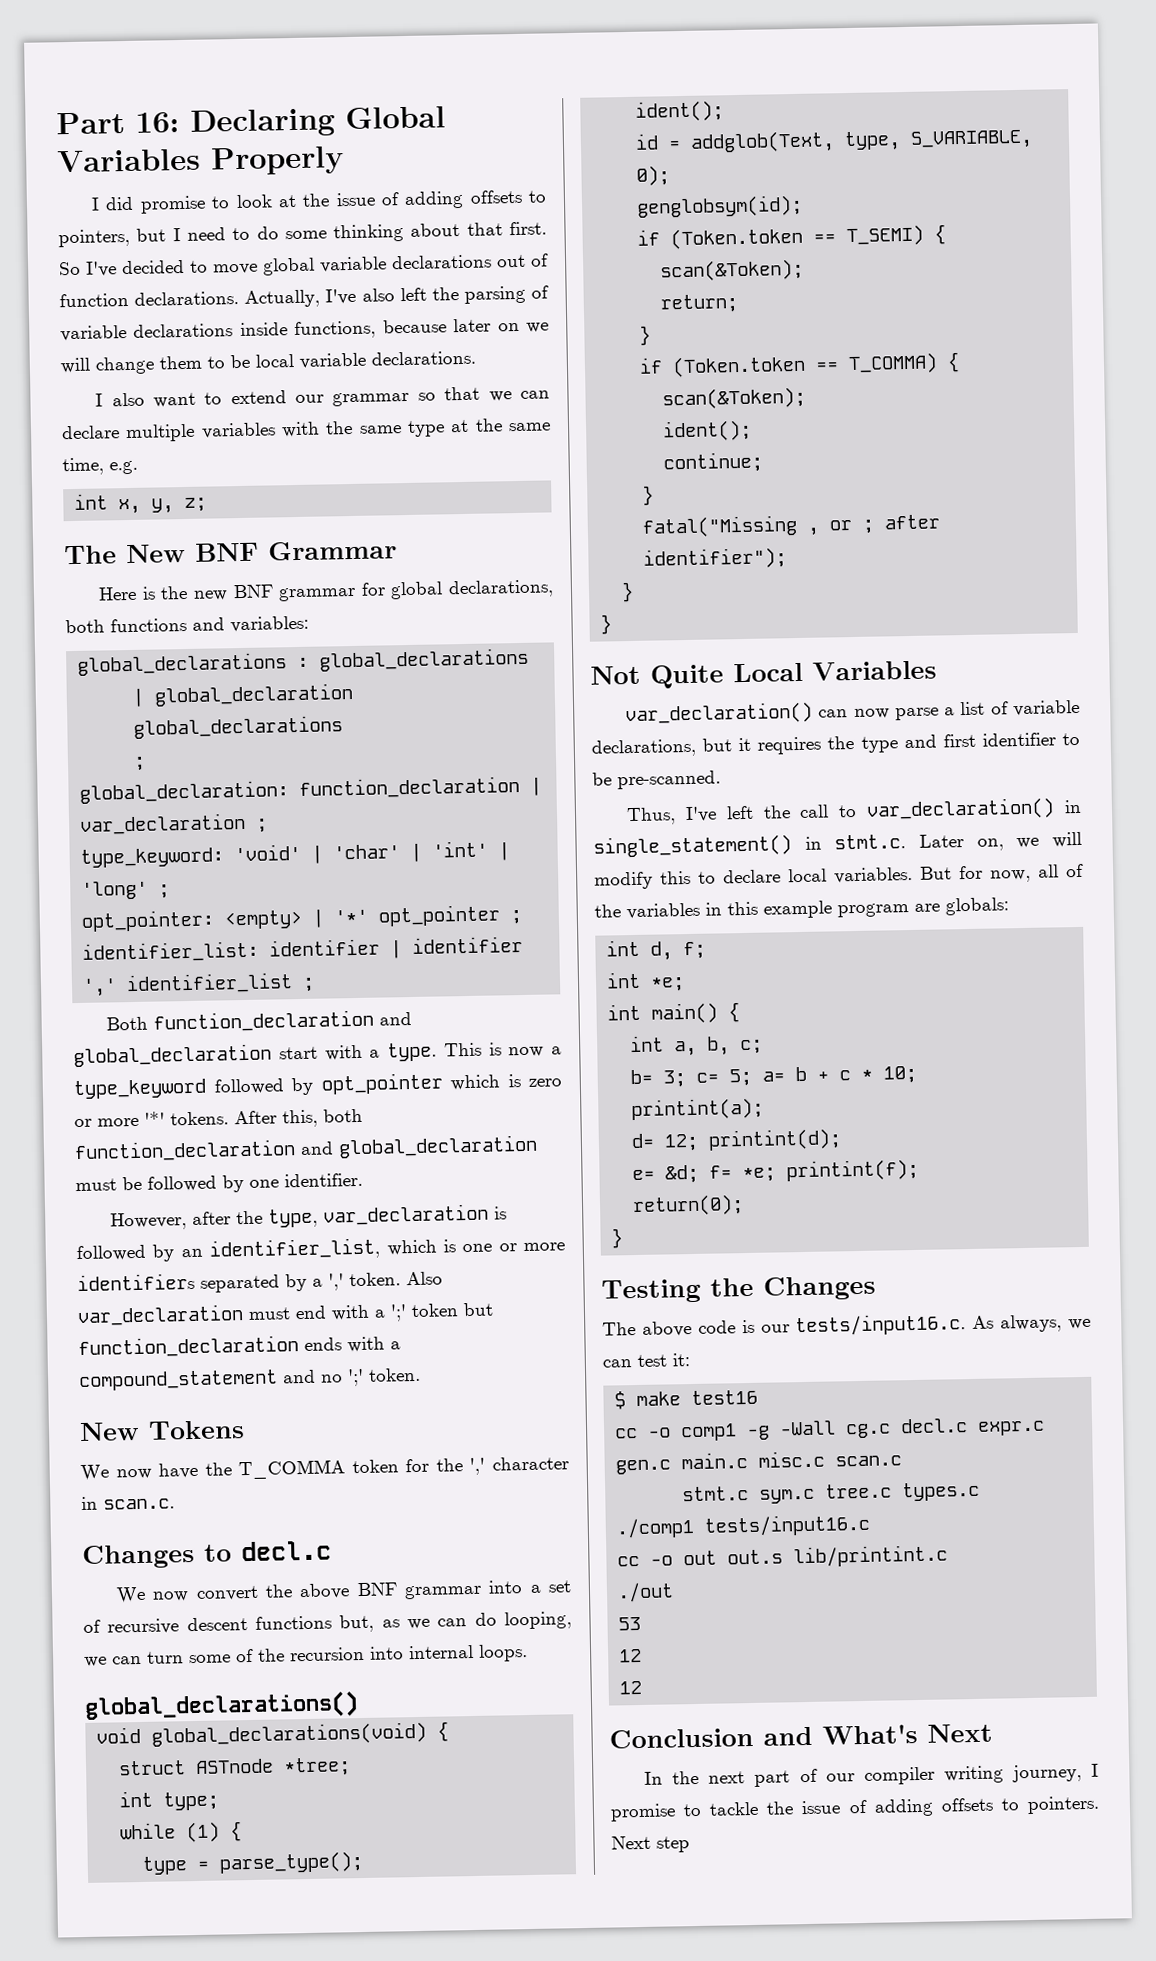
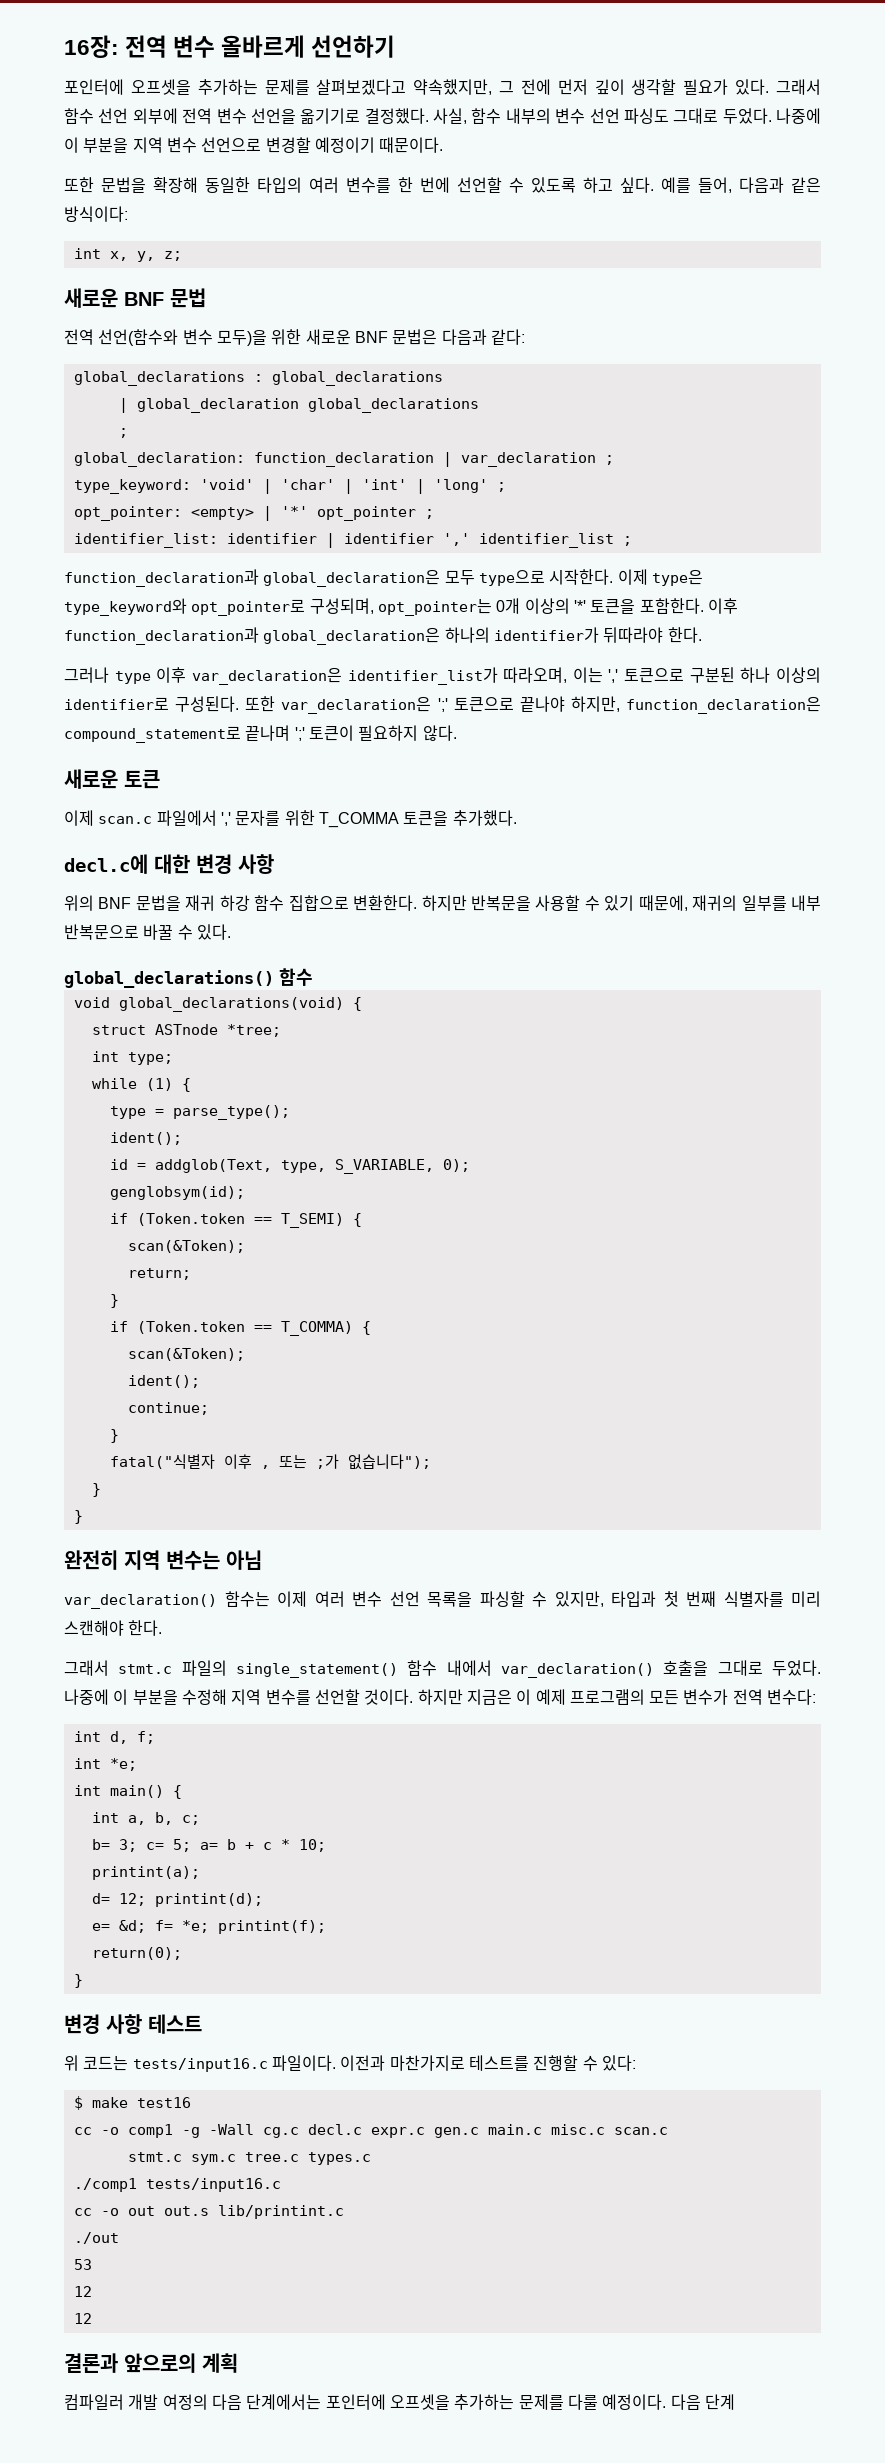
[56,106,446,138] [57,146,344,176] [91,189,547,214] [58,221,548,248] [59,253,549,277] [59,285,549,308] [60,318,549,342] [60,350,476,375] [95,386,550,408] [61,418,551,443] [62,457,138,476] [74,493,208,515] [64,540,397,565] [98,579,554,602] [65,615,309,634] Part 16: Declaring Global Variables Properly // I did promise to look at the issue of adding offsets to pointers, but I need to do some thinking about that first. So I've decided to move global variable declarations out of function declarations. Actually, I've also left the parsing of variable declarations inside functions, because later on we will change them to be local variable declarations. // I also want to extend our grammar so that we can declare multiple variables with the same type at the same time, e.g. // int x, y, z; // The New BNF Grammar // Here is the new BNF grammar for global declarations, both functions and variables: -> [64,35,396,58] [64,79,821,95] [64,108,821,124] [64,137,444,153] [64,177,821,193] [64,206,128,222] [73,248,182,262] [64,288,206,308] [64,329,525,346] 16장: 전역 변수 올바르게 선언하기 // 포인터에 오프셋을 추가하는 문제를 살펴보겠다고 약속했지만, 그 전에 먼저 깊이 생각할 필요가 있다. 그래서 함수 선언 외부에 전역 변수 선언을 옮기기로 결정했다. 사실, 함수 내부의 변수 선언 파싱도 그대로 두었다. 나중에 이 부분을 지역 변수 선언으로 변경할 예정이기 때문이다. // 또한 문법을 확장해 동일한 타입의 여러 변수를 한 번에 선언할 수 있도록 하고 싶다. 예를 들어, 다음과 같은 방식이다: // int x, y, z; // 새로운 BNF 문법 // 전역 선언(함수와 변수 모두)을 위한 새로운 BNF 문법은 다음과 같다:
[106,1009,413,1033] [73,1042,562,1068] [73,1072,562,1100] [74,1108,363,1128] [74,1134,538,1163] [75,1172,363,1193] [110,1203,508,1231] [76,1237,565,1262] [77,1271,443,1293] [77,1302,494,1327] [78,1335,401,1359] [78,1367,421,1392] [79,1420,245,1442] [80,1456,569,1482] [81,1496,175,1511] [82,1540,332,1570] [116,1580,572,1604] [83,1611,572,1635] [84,1644,528,1667] Both function_declaration and global_declaration start with a type. This is now a type_keyword followed by opt_pointer which is zero or more '*' tokens. After this, both function_declaration and global_declaration must be followed by one identifier. // However, after the type, var_declaration is followed by an identifier_list, which is one or more identifiers separated by a ',' token. Also var_declaration must end with a ';' token but function_declaration ends with a compound_statement and no ';' token. // New Tokens // We now have the T_COMMA token for the ',' character in scan.c. // Changes to decl.c // We now convert the above BNF grammar into a set of recursive descent functions but, as we can do looping, we can turn some of the recursion into internal loops. -> [64,569,703,587] [64,598,738,616] [64,627,702,645] [64,667,821,685] [64,696,821,714] [64,725,457,743] [64,769,160,789] [64,810,517,828] [64,854,274,874] [64,895,821,911] [64,924,231,940] function_declaration과 global_declaration은 모두 type으로 시작한다. 이제 type은 type_keyword와 opt_pointer로 구성되며, opt_pointer는 0개 이상의 '*' 토큰을 포함한다. 이후 function_declaration과 global_declaration은 하나의 identifier가 뒤따라야 한다. // 그러나 type 이후 var_declaration은 identifier_list가 따라오며, 이는 ',' 토큰으로 구분된 하나 이상의 identifier로 구성된다. 또한 var_declaration은 ';' 토큰으로 끝나야 하지만, function_declaration은 compound_statement로 끝나며 ';' 토큰이 필요하지 않다. // 새로운 토큰 // 이제 scan.c 파일에서 ',' 문자를 위한 T_COMMA 토큰을 추가했다. // decl.c에 대한 변경 사항 // 위의 BNF 문법을 재귀 하강 함수 집합으로 변환한다. 하지만 반복문을 사용할 수 있기 때문에, 재귀의 일부를 내부 반복문으로 바꿀 수 있다.
(359, 1706) none -> [279,968,313,986] 함수
[642,514,941,538] [643,547,788,570] [621,581,635,603] [600,614,613,635] [590,660,937,689] [625,699,1080,726] [591,732,1080,758] [592,770,721,790] [626,797,1082,826] [593,831,1082,858] [594,863,1084,890] [594,897,1009,920] fatal("Missing , or ; after identifier"); // } // } // Not Quite Local Variables // var_declaration() can now parse a list of variable declarations, but it requires the type and first identifier to be pre-scanned. // Thus, I've left the call to var_declaration() in single_statement() in stmt.c. Later on, we will modify this to declare local variables. But for now, all of the variables in this example program are globals: -> [109,1454,431,1470] [91,1483,101,1497] [73,1510,83,1524] [64,1550,262,1570] [64,1591,821,1609] [64,1620,163,1636] [64,1660,822,1678] [64,1689,817,1705] fatal("식별자 이후 , 또는 ;가 없습니다"); // } // } // 완전히 지역 변수는 아님 // var_declaration() 함수는 이제 여러 변수 선언 목록을 파싱할 수 있지만, 타입과 첫 번째 식별자를 미리 스캔해야 한다. // 그래서 stmt.c 파일의 single_statement() 함수 내에서 var_declaration() 호출을 그대로 두었다. 나중에 이 부분을 수정해 지역 변수를 선언할 것이다. 하지만 지금은 이 예제 프로그램의 모든 변수가 전역 변수다:
[601,1275,876,1304] [602,1313,1091,1337] [602,1353,690,1368] Testing the Changes // The above code is our tests/input16.c. As always, we can test it: -> [64,2014,202,2034] [64,2055,636,2072] 변경 사항 테스트 // 위 코드는 tests/input16.c 파일이다. 이전과 마찬가지로 테스트를 진행할 수 있다:
[609,1723,993,1749] [644,1763,1099,1787] [610,1795,1100,1822] [611,1835,690,1853] Conclusion and What's Next // In the next part of our compiler writing journey, I promise to tackle the issue of adding offsets to pointers. Next step -> [64,2353,238,2373] [64,2394,735,2410] 결론과 앞으로의 계획 // 컴파일러 개발 여정의 다음 단계에서는 포인터에 오프셋을 추가하는 문제를 다룰 예정이다. 다음 단계

